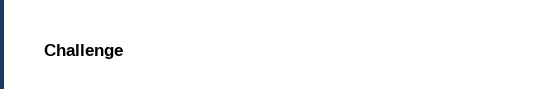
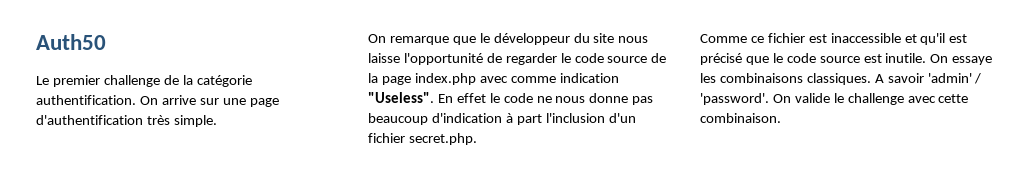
[44,44,123,59] Challenge -> [36,34,106,50] [36,75,252,87] [36,95,279,107] [36,115,217,127] [368,33,649,45] [368,53,667,65] [368,73,619,85] [368,92,654,105] [368,113,636,125] [368,133,477,145] [700,33,968,45] [700,53,993,65] [700,73,982,85] [700,93,969,105] [700,113,781,123] Auth50 // Le premier challenge de la catégorie authentification. On arrive sur une page d'authentification très simple. // On remarque que le développeur du site nous laisse l'opportunité de regarder le code source de la page index.php avec comme indication "Useless". En effet le code ne nous donne pas beaucoup d'indication à part l'inclusion d'un fichier secret.php. // Comme ce fichier est inaccessible et qu'il est précisé que le code source est inutile. On essaye les combinaisons classiques. A savoir 'admin' / 'password'. On valide le challenge avec cette combinaison.

